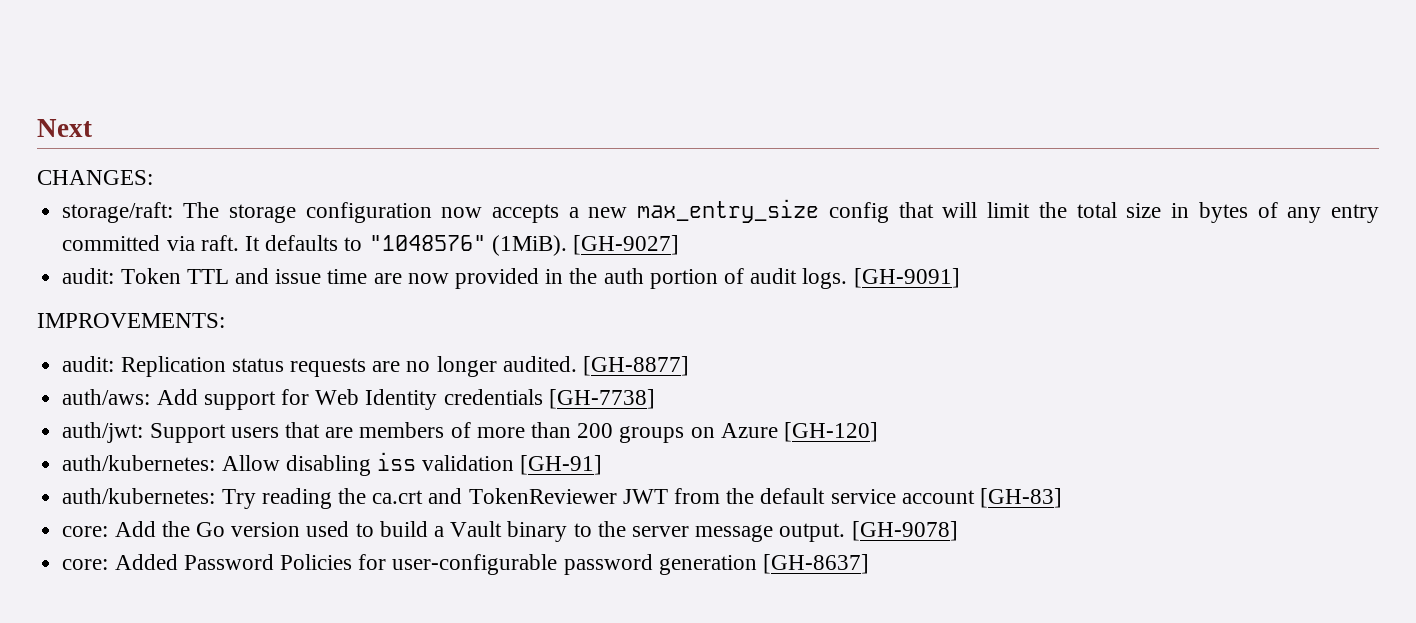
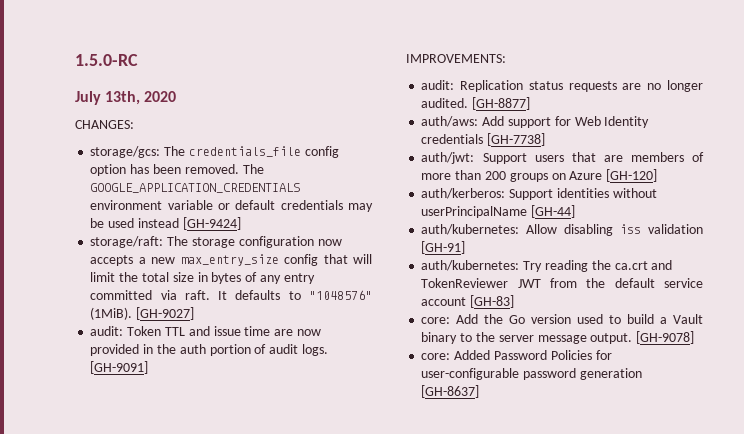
[37,119,92,137] [37,170,153,185] Next // CHANGES: -> [75,54,138,66] [75,91,177,105] [75,120,134,129] [90,146,339,158] [90,164,264,176] [90,183,301,193] [90,200,374,212] [90,217,241,230] 1.5.0-RC // July 13th, 2020 // CHANGES: // storage/gcs: The credentials_file config option has been removed. The GOOGLE_APPLICATION_CREDENTIALS environment variable or default credentials may be used instead [GH-9424]
(879, 432) none -> [421,188,657,200] [421,205,576,218] // auth/kerberos: Support identities without userPrincipalName [GH-44]

